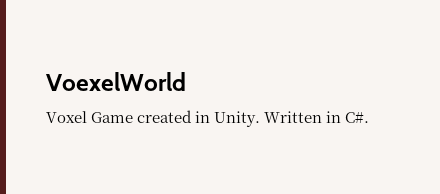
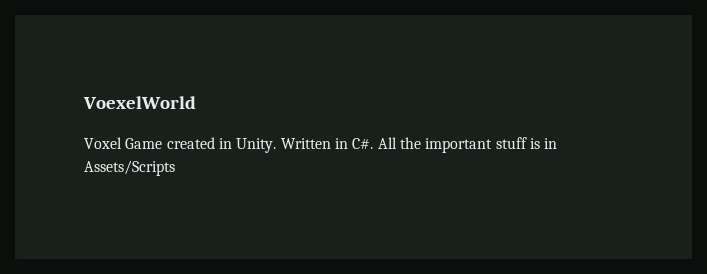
(370, 117) none -> [377,137,558,153] [84,160,175,176] All the important stuff is in Assets/Scripts

